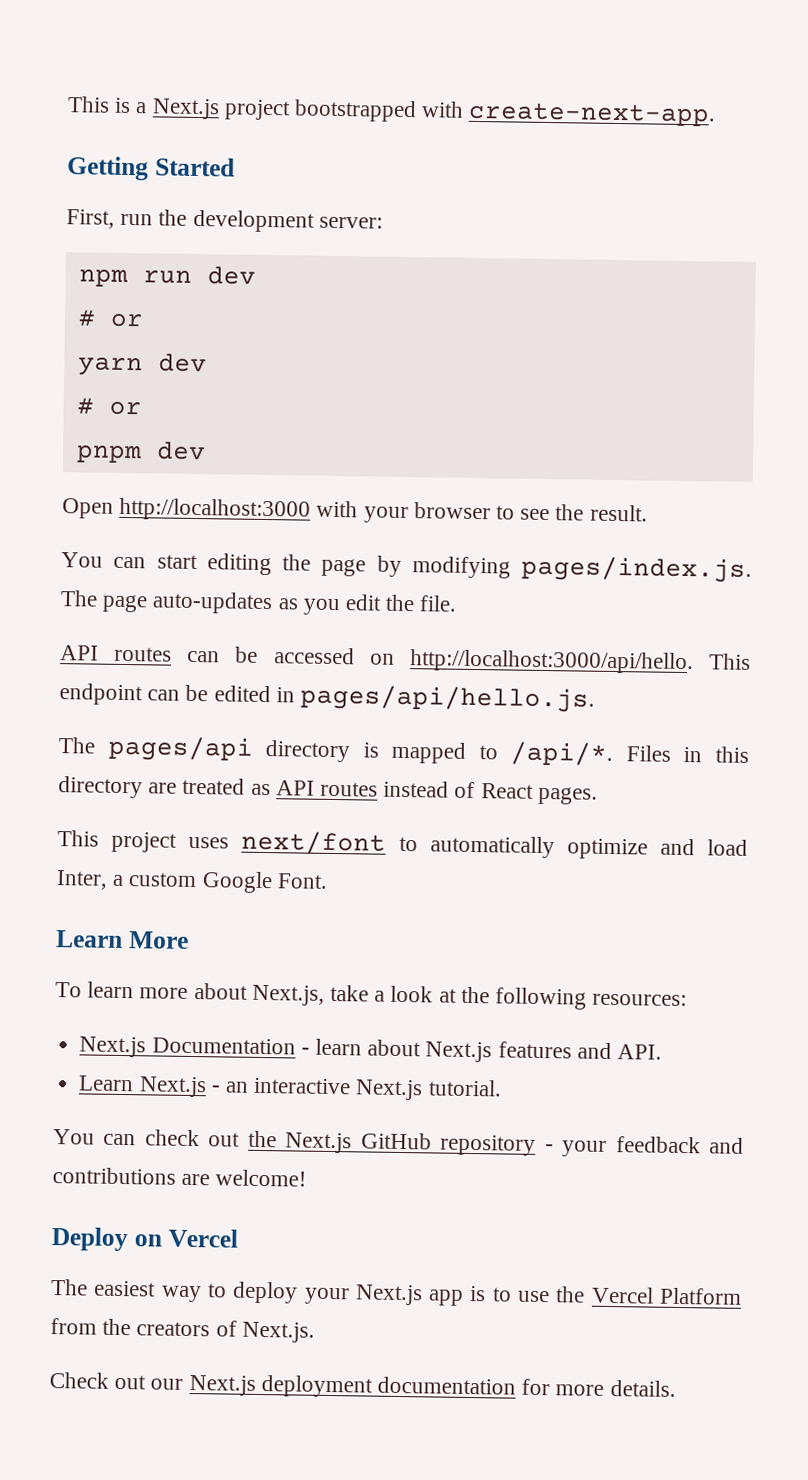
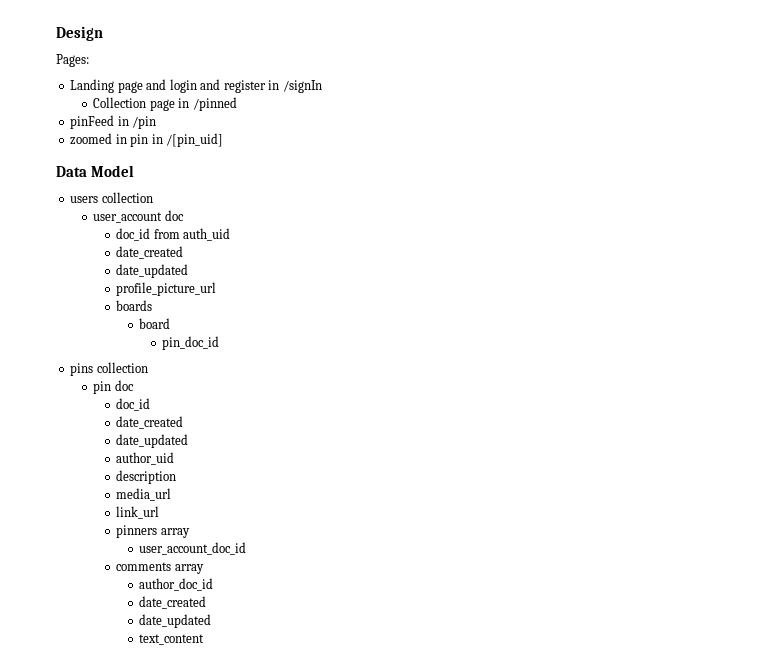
[67,96,717,127] [66,156,235,181] [66,209,383,233] [78,266,256,287] [77,309,144,328] [77,353,207,377] [76,397,142,416] [75,441,206,464] [62,497,648,524] [61,552,752,583] [60,590,458,616] [60,645,751,675] [59,683,596,713] [58,735,749,767] [58,776,598,805] [57,830,748,860] [56,870,328,894] [56,930,189,949] [55,981,688,1010] [79,1036,662,1063] [78,1075,502,1101] [53,1129,744,1157] [52,1167,308,1187] [51,1227,238,1252] [51,1279,742,1306] [50,1318,315,1343] [49,1371,676,1398] This is a Next.js project bootstrapped with create-next-app. // Getting Started // First, run the development server: // npm run dev // # or // yarn dev // # or // pnpm dev // Open http://localhost:3000 with your browser to see the result. // You can start editing the page by modifying pages/index.js. The page auto-updates as you edit the file. // API routes can be accessed on http://localhost:3000/api/hello. This endpoint can be edited in pages/api/hello.js. // The pages/api directory is mapped to /api/*. Files in this directory are treated as API routes instead of React pages. // This project uses next/font to automatically optimize and load Inter, a custom Google Font. // Learn More // To learn more about Next.js, take a look at the following resources: // Next.js Documentation - learn about Next.js features and API. // Learn Next.js - an interactive Next.js tutorial. // You can check out the Next.js GitHub repository - your feedback and contributions are welcome! // Deploy on Vercel // The easiest way to deploy your Next.js app is to use the Vercel Platform from the creators of Next.js. // Check out our Next.js deployment documentation for more details. -> [56,26,103,41] [56,54,89,67] [70,79,322,93] [93,97,237,111] [70,115,157,129] [70,133,224,147] [56,165,134,177] [70,192,153,203] [93,210,184,223] [116,228,231,241] [116,246,184,259] [116,264,189,278] [116,282,217,296] [116,300,153,311] [139,318,171,329] [162,336,220,350] [70,362,148,376] [93,380,134,394] [116,398,151,411] [116,416,184,429] [116,434,189,448] [116,452,175,465] [116,470,177,484] [116,488,172,501] [116,506,160,519] [116,525,190,538] [139,542,247,555] [116,562,204,574] [139,578,214,591] [139,596,207,609] [139,614,212,628] [139,634,205,645] Design // Pages: // Landing page and login and register in /signIn // Collection page in /pinned // pinFeed in /pin // zoomed in pin in /[pin_uid] // Data Model // users collection // user_account doc // doc_id from auth_uid // date_created // date_updated // profile_picture_url // boards // board // pin_doc_id // pins collection // pin doc // doc_id // date_created // date_updated // author_uid // description // media_url // link_url // pinners array // user_account_doc_id // comments array // author_doc_id // date_created // date_updated // text_content

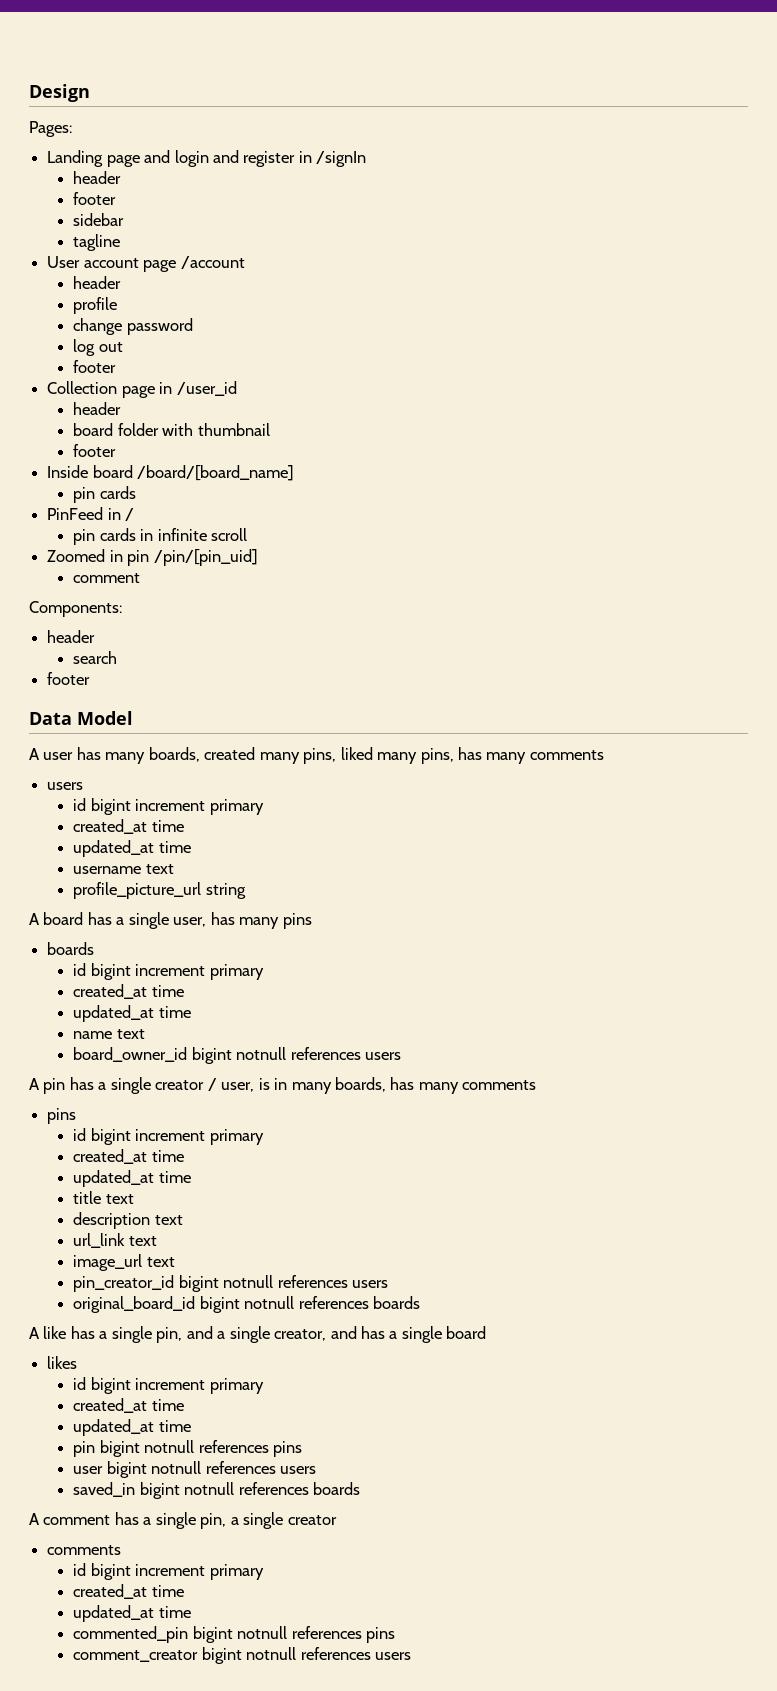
[93,97,237,111] [70,115,157,129] [70,133,224,147] [56,165,134,177] [70,192,153,203] [93,210,184,223] [116,228,231,241] [116,246,184,259] [116,264,189,278] [116,282,217,296] [116,300,153,311] [139,318,171,329] [162,336,220,350] [70,362,148,376] [93,380,134,394] [116,398,151,411] [116,416,184,429] [116,434,189,448] [116,452,175,465] [116,470,177,484] [116,488,172,501] [116,506,160,519] [116,525,190,538] [139,542,247,555] [116,562,204,574] [139,578,214,591] [139,596,207,609] [139,614,212,628] [139,634,205,645] Collection page in /pinned // pinFeed in /pin // zoomed in pin in /[pin_uid] // Data Model // users collection // user_account doc // doc_id from auth_uid // date_created // date_updated // profile_picture_url // boards // board // pin_doc_id // pins collection // pin doc // doc_id // date_created // date_updated // author_uid // description // media_url // link_url // pinners array // user_account_doc_id // comments array // author_doc_id // date_created // date_updated // text_content -> [73,171,122,184] [73,192,117,205] [73,213,125,226] [73,234,121,251] [47,256,245,272] [73,276,122,289] [73,297,118,314] [73,318,193,335] [73,339,123,356] [73,360,117,373] [47,381,237,398] [73,402,122,415] [73,423,270,436] [73,444,117,457] [47,465,295,481] [73,486,136,503] [47,507,135,521] [73,528,248,545] [47,549,258,566] [73,573,141,583] [29,601,122,617] [47,630,96,643] [73,651,118,664] [47,672,91,685] [29,711,133,725] [29,747,604,764] [47,782,84,790] [73,798,264,815] [73,819,184,834] [73,840,191,857] [73,864,174,874] [73,882,246,899] [29,912,312,929] [47,942,95,955] [73,963,264,980] [73,984,184,999] [73,1005,191,1022] [73,1029,145,1039] [73,1047,402,1064] [29,1077,537,1094] [47,1108,77,1124] [73,1128,264,1145] [73,1149,184,1164] [73,1170,191,1187] [73,1191,134,1204] [73,1212,183,1229] [73,1233,157,1248] [73,1254,175,1271] [73,1275,389,1292] [73,1296,421,1313] [29,1326,487,1343] [47,1356,78,1369] [73,1377,264,1394] [73,1398,184,1413] [73,1419,191,1436] [73,1440,303,1457] [73,1461,317,1478] [73,1482,361,1499] [29,1512,337,1529] [47,1545,122,1555] [73,1563,264,1580] [73,1584,184,1599] [73,1605,191,1622] [73,1626,396,1643] [73,1647,412,1664] header // footer // sidebar // tagline // User account page /account // header // profile // change password // log out // footer // Collection page in /user_id // header // board folder with thumbnail // footer // Inside board /board/[board_name] // pin cards // PinFeed in / // pin cards in infinite scroll // Zoomed in pin /pin/[pin_uid] // comment // Components: // header // search // footer // Data Model // A user has many boards, created many pins, liked many pins, has many comments // users // id bigint increment primary // created_at time // updated_at time // username text // profile_picture_url string // A board has a single user, has many pins // boards // id bigint increment primary // created_at time // updated_at time // name text // board_owner_id bigint notnull references users // A pin has a single creator / user, is in many boards, has many comments // pins // id bigint increment primary // created_at time // updated_at time // title text // description text // url_link text // image_url text // pin_creator_id bigint notnull references users // original_board_id bigint notnull references boards // A like has a single pin, and a single creator, and has a single board // likes // id bigint increment primary // created_at time // updated_at time // pin bigint notnull references pins // user bigint notnull references users // saved_in bigint notnull references boards // A comment has a single pin, a single creator // comments // id bigint increment primary // created_at time // updated_at time // commented_pin bigint notnull references pins // comment_creator bigint notnull references users

